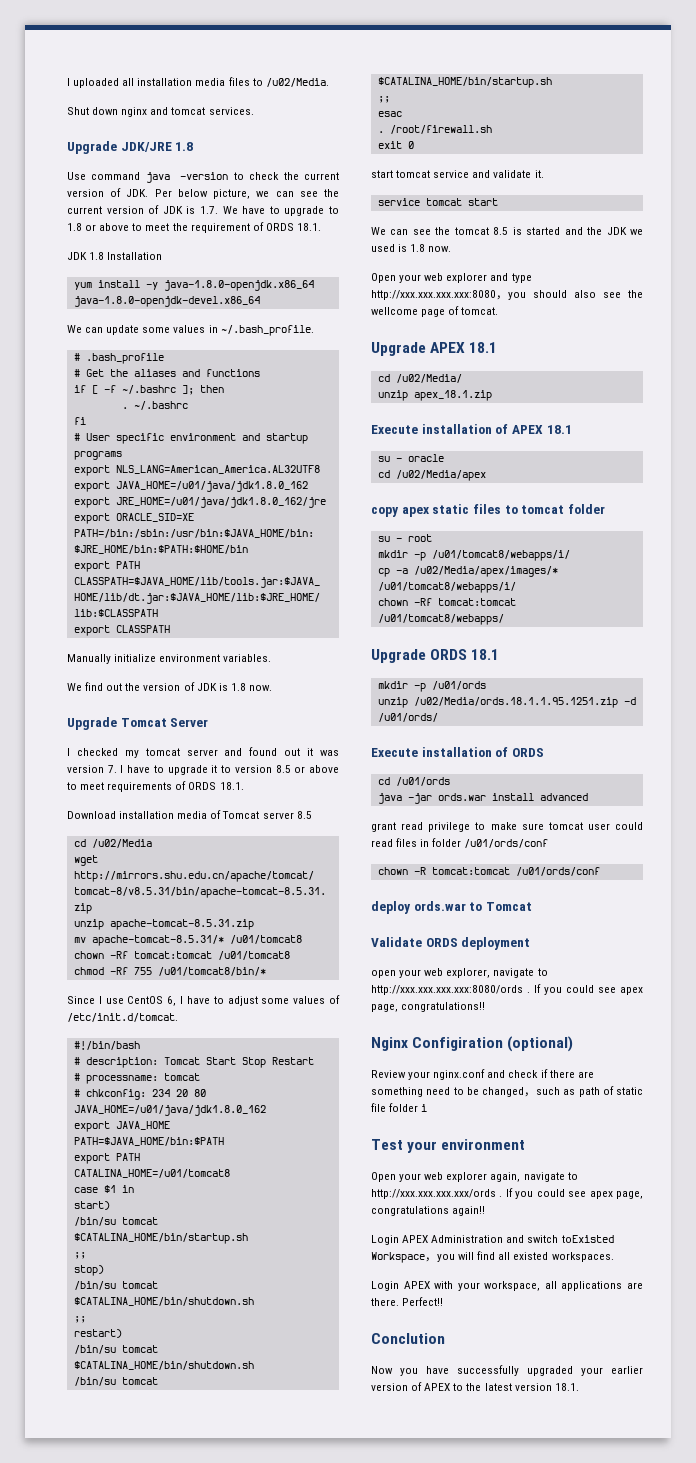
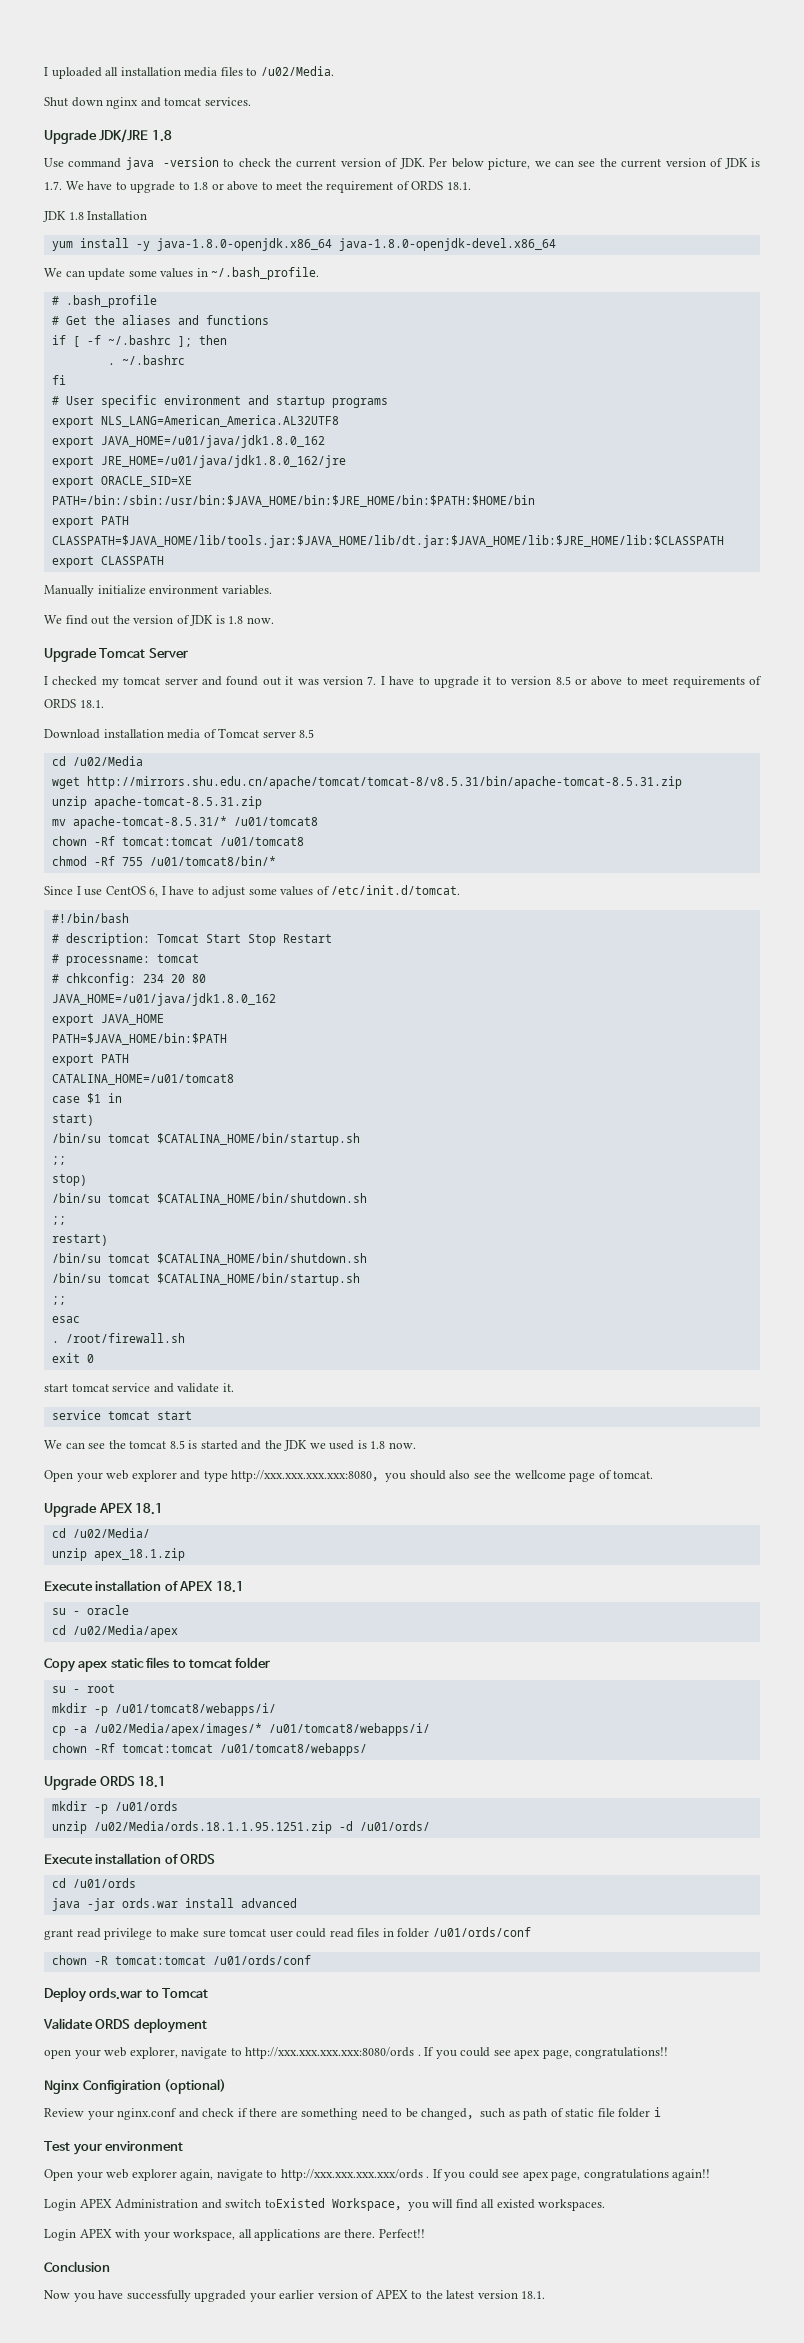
[371,507,399,517] copy -> [44,1658,76,1672] Copy
[371,901,411,914] deploy -> [44,1987,87,2002] Deploy
[371,1333,445,1344] Conclution -> [44,2261,110,2272] Conclusion

